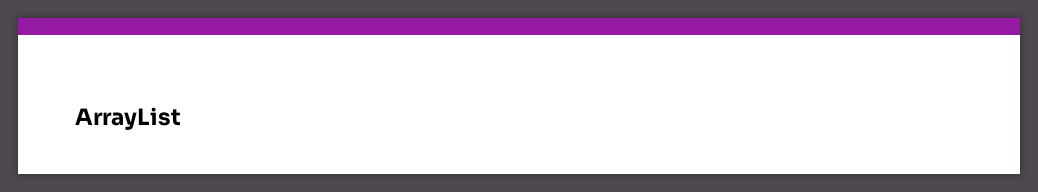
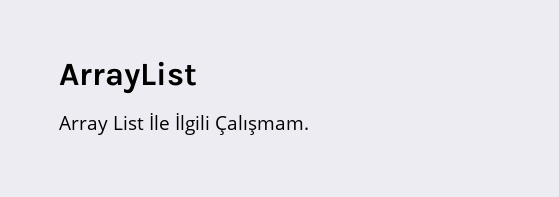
(181, 118) none -> [59,113,309,135] // Array List İle İlgili Çalışmam.

